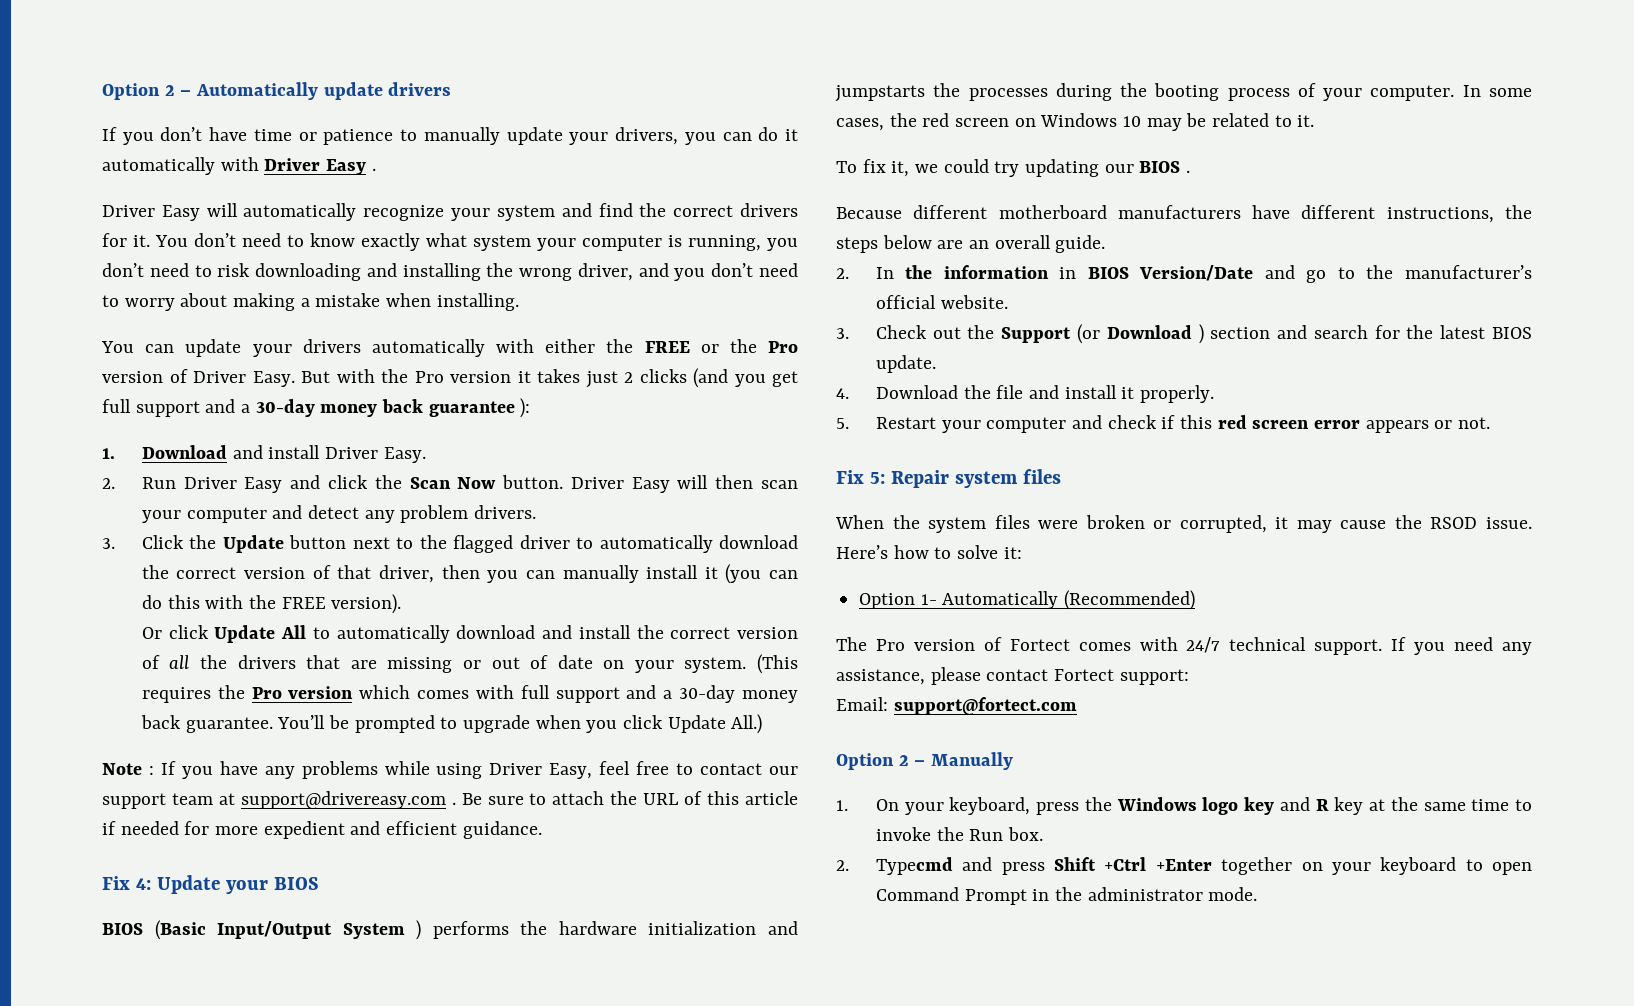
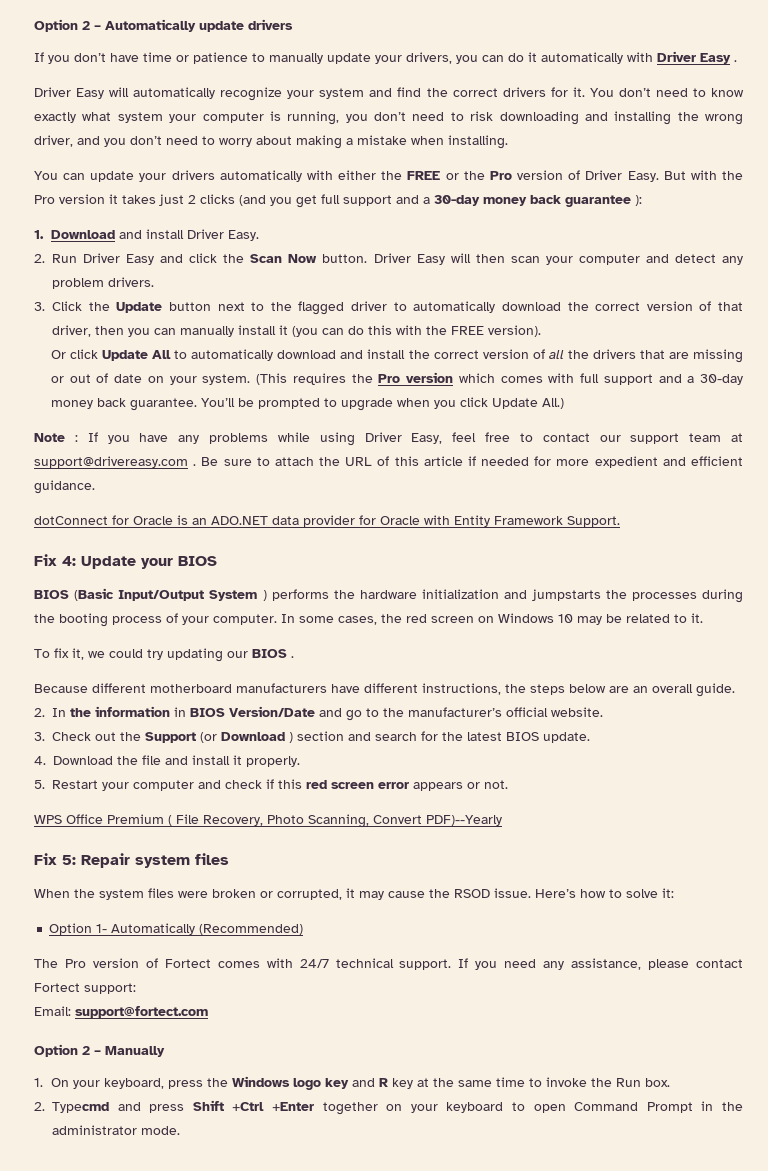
(542, 830) none -> [34,515,620,527] // dotConnect for Oracle is an ADO.NET data provider for Oracle with Entity Framework Support.
(1490, 423) none -> [34,814,502,828] // WPS Office Premium ( File Recovery, Photo Scanning, Convert PDF)--Yearly

